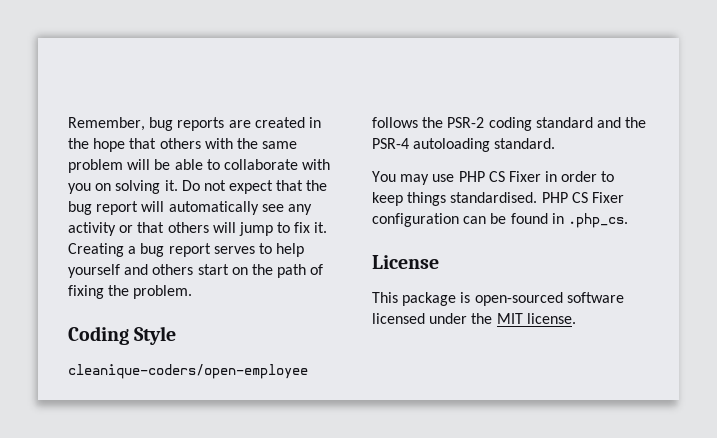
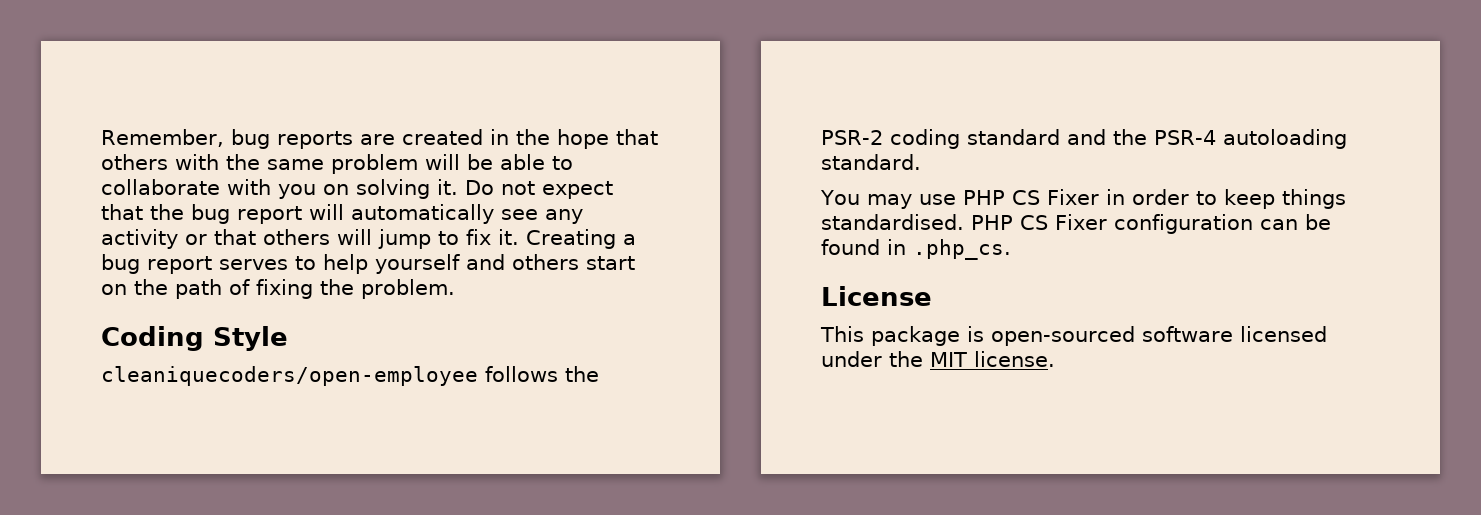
[68,364,308,379] cleanique-coders/open-employee -> [101,366,478,386] cleaniquecoders/open-employee

